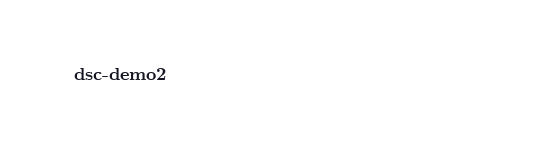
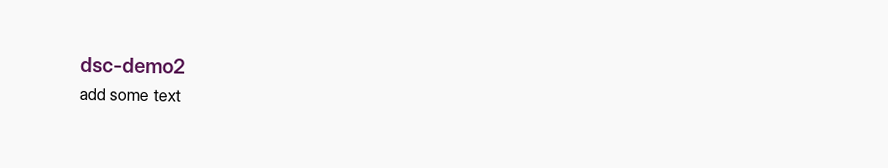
(166, 74) none -> [79,87,181,102] // add some text

